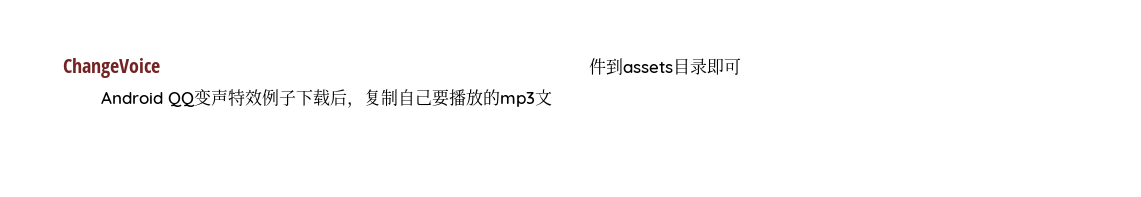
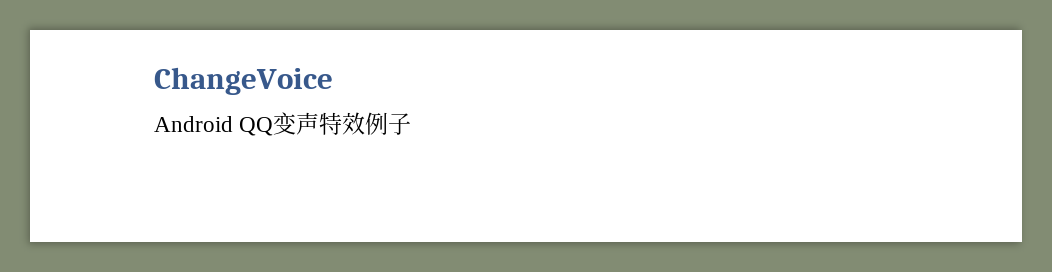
[295,89,552,108] [589,58,741,75] 下载后，复制自己要播放的mp3文件到assets目录即可 -> (412, 124) none

